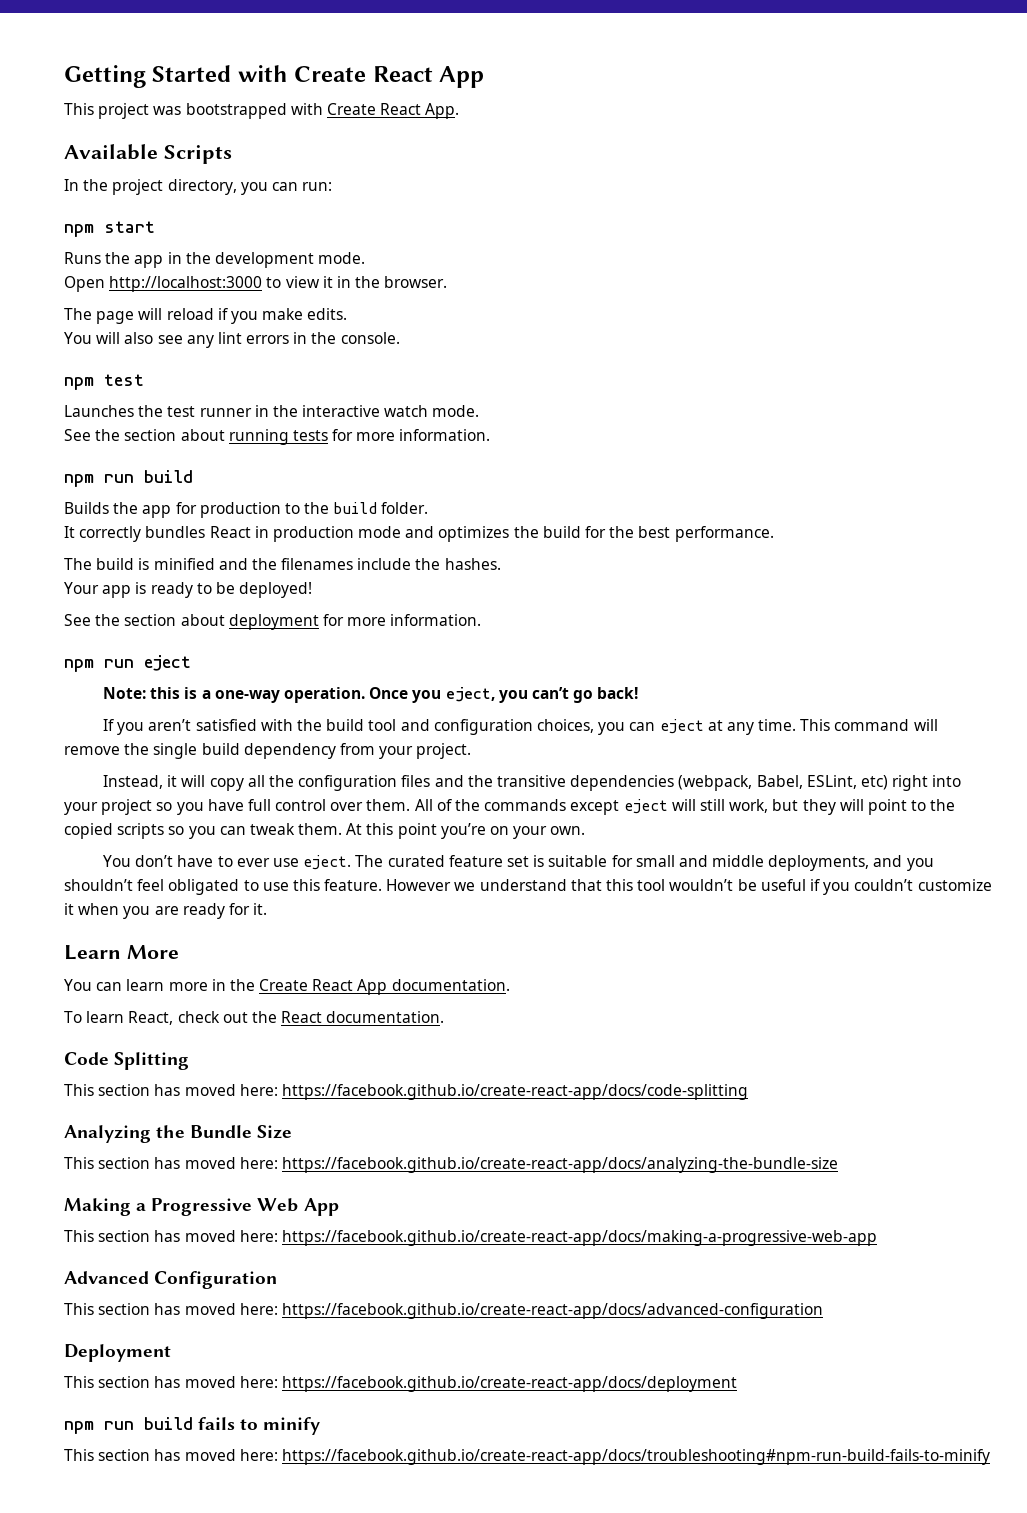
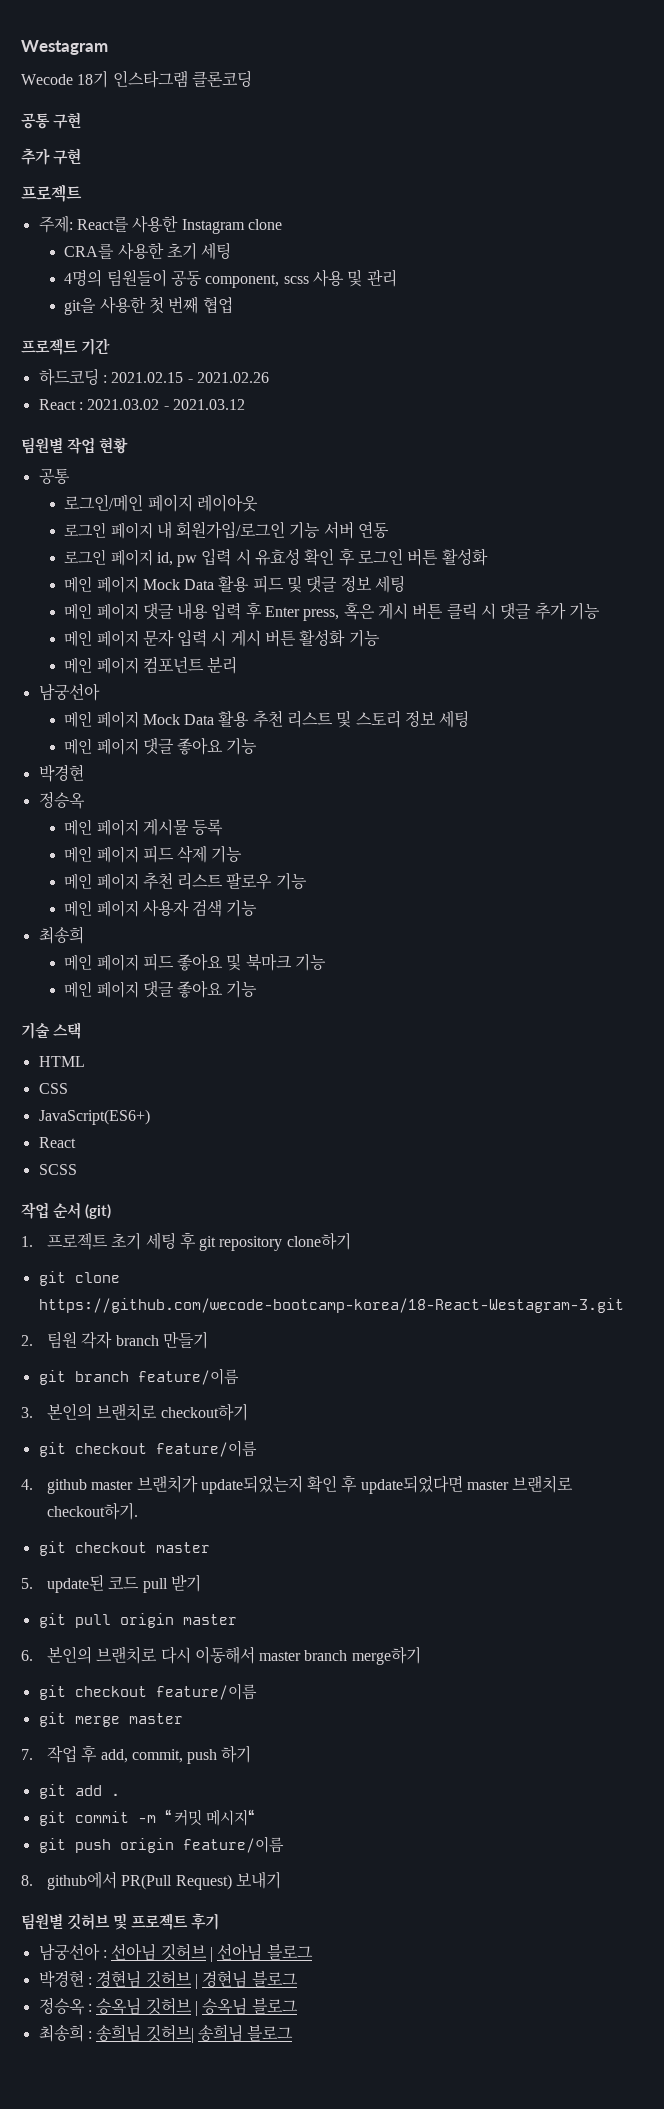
[64,65,485,88] [64,103,460,119] [64,144,232,164] [64,179,333,195] [64,221,155,237] [64,252,366,268] [64,276,448,292] [64,308,348,324] [64,332,400,348] [64,374,144,390] [64,405,480,417] [64,429,491,445] [64,470,193,487] [64,502,429,518] [64,526,774,542] [64,558,501,570] [64,582,313,598] [64,614,482,630] [64,655,191,672] [103,687,639,703] [103,719,938,735] [64,743,472,759] [103,775,962,791] [64,799,956,815] [64,823,586,839] [103,855,934,871] [64,879,992,895] [64,903,268,919] [64,945,179,960] [64,979,510,995] [64,1011,445,1025] [64,1052,190,1070] [64,1084,748,1100] [64,1125,293,1143] [64,1157,838,1173] [64,1198,339,1216] [64,1230,877,1246] [64,1271,278,1289] [64,1303,823,1319] [64,1344,171,1362] [64,1376,737,1392] [64,1417,321,1435] [64,1449,990,1465] Getting Started with Create React App // This project was bootstrapped with Create React App. // Available Scripts // In the project directory, you can run: // npm start // Runs the app in the development mode. // Open http://localhost:3000 to view it in the browser. // The page will reload if you make edits. // You will also see any lint errors in the console. // npm test // Launches the test runner in the interactive watch mode. // See the section about running tests for more information. // npm run build // Builds the app for production to the build folder. // It correctly bundles React in production mode and optimizes the build for the best performance. // The build is minified and the filenames include the hashes. // Your app is ready to be deployed! // See the section about deployment for more information. // npm run eject // Note: this is a one-way operation. Once you eject, you can’t go back! // If you aren’t satisfied with the build tool and configuration choices, you can eject at any time. This command will remove the single build dependency from your project. // Instead, it will copy all the configuration files and the transitive dependencies (webpack, Babel, ESLint, etc) right into your project so you have full control over them. All of the commands except eject will still work, but they will point to the copied scripts so you can tweak them. At this point you’re on your own. // You don’t have to ever use eject. The curated feature set is suitable for small and middle deployments, and you shouldn’t feel obligated to use this feature. However we understand that this tool wouldn’t be useful if you couldn’t customize it when you are ready for it. // Learn More // You can learn more in the Create React App documentation. // To learn React, check out the React documentation. // Code Splitting // This section has moved here: https://facebook.github.io/create-react-app/docs/code-splitting // Analyzing the Bundle Size // This section has moved here: https://facebook.github.io/create-react-app/docs/analyzing-the-bundle-size // Making a Progressive Web App // This section has moved here: https://facebook.github.io/create-react-app/docs/making-a-progressive-web-app // Advanced Configuration // This section has moved here: https://facebook.github.io/create-react-app/docs/advanced-configuration // Deployment // This section has moved here: https://facebook.github.io/create-react-app/docs/deployment // npm run build fails to minify // This section has moved here: https://facebook.github.io/create-react-app/docs/troubleshooting#npm-run-build-fails-to-minify -> [21,40,108,55] [21,70,252,88] [21,112,82,129] [21,148,82,165] [21,184,82,202] [38,215,282,234] [64,242,232,260] [64,269,397,288] [64,296,233,315] [21,338,111,355] [38,368,269,386] [38,399,245,410] [21,437,129,454] [38,468,70,484] [64,494,259,512] [64,521,390,539] [64,548,488,567] [64,575,406,593] [64,602,601,621] [64,629,380,647] [64,656,238,674] [38,683,100,701] [64,710,470,728] [64,737,258,755] [38,764,84,782] [38,791,85,809] [64,818,224,836] [64,845,243,863] [64,872,307,890] [64,899,258,917] [38,926,84,944] [64,953,327,971] [64,980,258,998] [21,1022,82,1039] [38,1056,85,1067] [38,1083,68,1094] [38,1109,150,1125] [38,1137,76,1148] [38,1164,77,1175] [21,1202,112,1219] [21,1232,351,1251] [38,1271,120,1286] [38,1298,624,1313] [21,1331,208,1349] [38,1368,239,1385] [21,1403,248,1421] [38,1440,257,1457] [21,1475,574,1494] [46,1502,138,1520] [38,1541,210,1556] [21,1574,201,1593] [38,1613,237,1628] [21,1646,421,1665] [38,1683,257,1700] [38,1712,183,1727] [21,1745,252,1764] [38,1784,120,1799] [38,1809,257,1826] [38,1836,284,1853] [21,1871,281,1890] [21,1913,220,1930] [38,1943,313,1962] [38,1970,298,1989] [38,1997,298,2016] [38,2024,294,2043] Westagram // Wecode 18기 인스타그램 클론코딩 // 공통 구현 // 추가 구현 // 프로젝트 // 주제: React를 사용한 Instagram clone // CRA를 사용한 초기 세팅 // 4명의 팀원들이 공동 component, scss 사용 및 관리 // git을 사용한 첫 번째 협업 // 프로젝트 기간 // 하드코딩 : 2021.02.15 - 2021.02.26 // React : 2021.03.02 - 2021.03.12 // 팀원별 작업 현황 // 공통 // 로그인/메인 페이지 레이아웃 // 로그인 페이지 내 회원가입/로그인 기능 서버 연동 // 로그인 페이지 id, pw 입력 시 유효성 확인 후 로그인 버튼 활성화 // 메인 페이지 Mock Data 활용 피드 및 댓글 정보 세팅 // 메인 페이지 댓글 내용 입력 후 Enter press, 혹은 게시 버튼 클릭 시 댓글 추가 기능 // 메인 페이지 문자 입력 시 게시 버튼 활성화 기능 // 메인 페이지 컴포넌트 분리 // 남궁선아 // 메인 페이지 Mock Data 활용 추천 리스트 및 스토리 정보 세팅 // 메인 페이지 댓글 좋아요 기능 // 박경현 // 정승옥 // 메인 페이지 게시물 등록 // 메인 페이지 피드 삭제 기능 // 메인 페이지 추천 리스트 팔로우 기능 // 메인 페이지 사용자 검색 기능 // 최송희 // 메인 페이지 피드 좋아요 및 북마크 기능 // 메인 페이지 댓글 좋아요 기능 // 기술 스택 // HTML // CSS // JavaScript(ES6+) // React // SCSS // 작업 순서 (git) // 1. 프로젝트 초기 세팅 후 git repository clone하기 // git clone https://github.com/wecode-bootcamp-korea/18-React-Westagram-3.git // 2. 팀원 각자 branch 만들기 // git branch feature/이름 // 3. 본인의 브랜치로 checkout하기 // git checkout feature/이름 // 4. github master 브랜치가 update되었는지 확인 후 update되었다면 master 브랜치로 checkout하기. // git checkout master // 5. update된 코드 pull 받기 // git pull origin master // 6. 본인의 브랜치로 다시 이동해서 master branch merge하기 // git checkout feature/이름 // git merge master // 7. 작업 후 add, commit, push 하기 // git add . // git commit -m “커밋 메시지“ // git push origin feature/이름 // 8. github에서 PR(Pull Request) 보내기 // 팀원별 깃허브 및 프로젝트 후기 // 남궁선아 : 선아님 깃허브 | 선아님 블로그 // 박경현 : 경현님 깃허브 | 경현님 블로그 // 정승옥 : 승옥님 깃허브 | 승옥님 블로그 // 최송희 : 송희님 깃허브| 송희님 블로그

